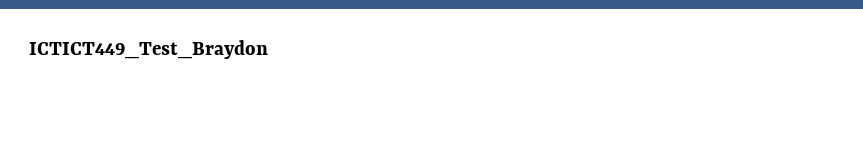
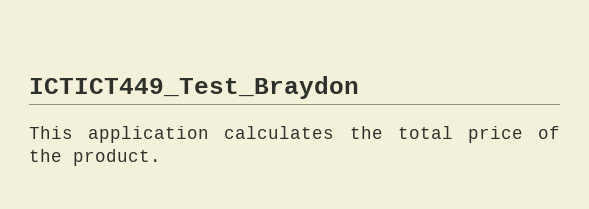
(268, 49) none -> [29,126,561,143] [29,149,161,166] // This application calculates the total price of the product.

